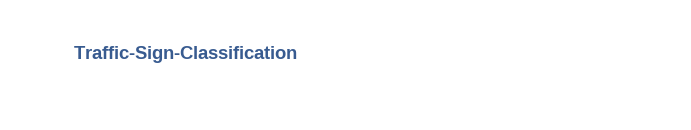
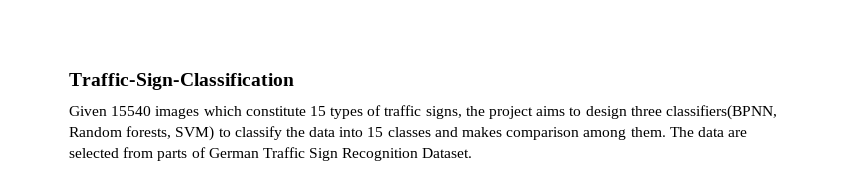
(297, 54) none -> [69,105,777,120] [69,126,748,141] [69,147,473,161] // Given 15540 images which constitute 15 types of traffic signs, the project aims to design three classifiers(BPNN, Random forests, SVM) to classify the data into 15 classes and makes comparison among them. The data are selected from parts of German Traffic Sign Recognition Dataset.

